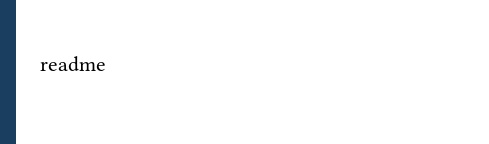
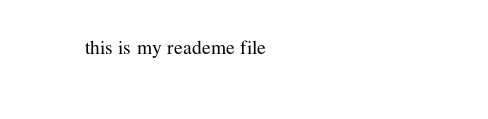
[40,56,106,72] readme -> [85,40,267,58] this is my reademe file

